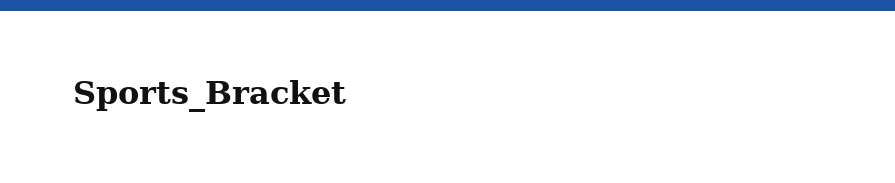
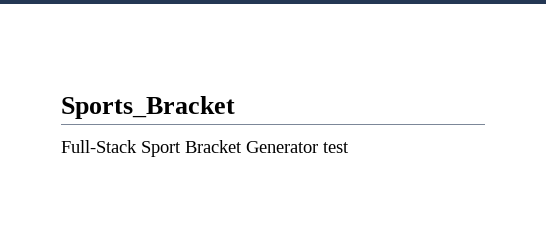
(346, 96) none -> [61,140,349,157] // Full-Stack Sport Bracket Generator test

